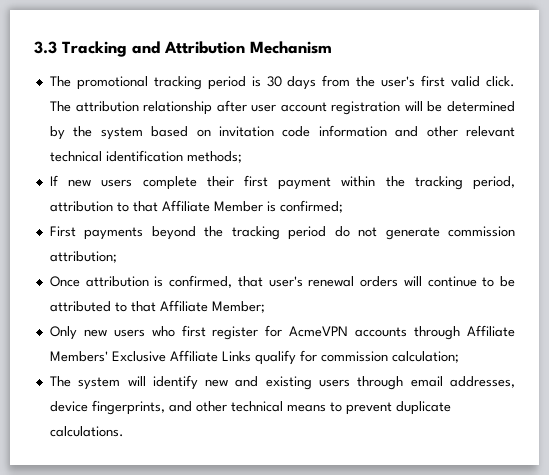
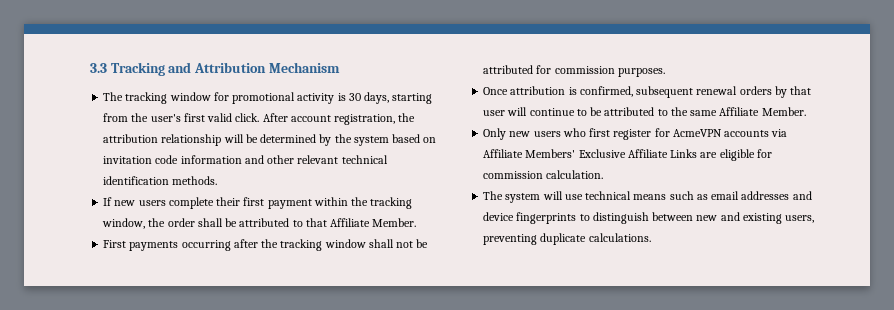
[76,76,317,90] promotional tracking period is 30 days -> [125,92,433,104] tracking window for promotional activity is 30 days, starting
[49,100,401,115] The attribution relationship after user account registration -> [262,113,416,125] [103,134,222,146] After account registration, the attribution relationship
[186,151,242,163] methods; -> [172,176,218,185] methods.
[473,176,515,190] [49,200,343,213] [49,226,515,240] [49,251,117,263] [49,275,399,288] period, attribution to that Affiliate Member is confirmed; // First payments beyond the tracking period do not generate commission attribution; // Once attribution is confirmed, that user's renewal orders -> [102,218,417,229] [103,239,429,251] [483,65,665,77] [483,86,812,98] [483,110,506,116] window, the order shall be attributed to that Affiliate Member. // First payments occurring after the tracking window shall not be attributed for commission purposes. // Once attribution is confirmed, subsequent renewal orders by that user
[130,300,265,313] that Affiliate Member; -> [670,107,806,116] the same Affiliate Member.
[414,326,461,340] through -> [771,129,788,137] via
[254,350,459,365] qualify for commission calculation; -> [700,149,772,161] [483,170,604,179] are eligible for commission calculation.
[152,375,515,390] [49,400,392,415] identify new and existing users through email addresses, device fingerprints, and other technical means to prevent -> [564,191,812,200] [483,212,815,224] [483,234,538,245] use technical means such as email addresses and device fingerprints to distinguish between new and existing users, preventing

